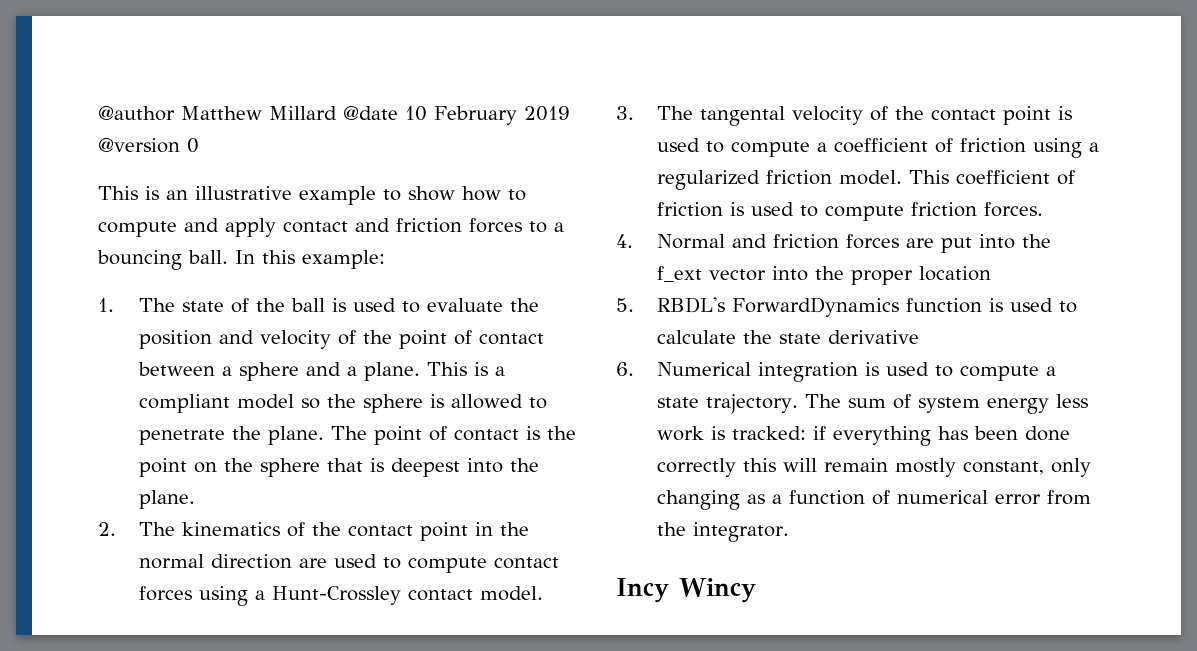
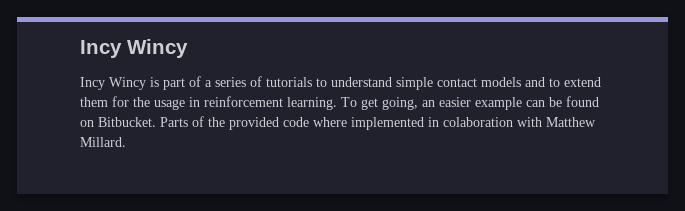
[98,106,570,125] [98,138,199,153] [98,186,526,205] [98,218,564,237] [97,250,385,270] [98,298,539,313] [138,330,544,349] [137,362,505,381] [138,394,547,413] [138,426,576,445] [138,458,539,477] [138,490,195,509] [98,522,529,541] [138,554,559,573] [138,586,543,606] [616,106,1072,126] [656,138,1099,158] [656,170,1075,190] [656,202,1043,221] [616,234,1051,253] [656,266,991,285] [616,297,1077,317] [656,330,919,344] [616,362,1056,382] [656,394,1088,414] [656,426,1070,446] [656,458,1091,477] [656,490,1091,510] [656,522,789,542] [616,578,756,603] @author Matthew Millard @date 10 February 2019 @version 0 // This is an illustrative example to show how to compute and apply contact and friction forces to a bouncing ball. In this example: // 1. The state of the ball is used to evaluate the position and velocity of the point of contact between a sphere and a plane. This is a compliant model so the sphere is allowed to penetrate the plane. The point of contact is the point on the sphere that is deepest into the plane. // 2. The kinematics of the contact point in the normal direction are used to compute contact forces using a Hunt-Crossley contact model. // 3. The tangental velocity of the contact point is used to compute a coefficient of friction using a regularized friction model. This coefficient of friction is used to compute friction forces. // 4. Normal and friction forces are put into the f_ext vector into the proper location // 5. RBDL's ForwardDynamics function is used to calculate the state derivative // 6. Numerical integration is used to compute a state trajectory. The sum of system energy less work is tracked: if everything has been done correctly this will remain mostly constant, only changing as a function of numerical error from the integrator. // Incy Wincy -> [80,39,188,58] [80,76,601,90] [80,96,599,110] [80,116,596,130] [80,137,126,147] Incy Wincy // Incy Wincy is part of a series of tutorials to understand simple contact models and to extend them for the usage in reinforcement learning. To get going, an easier example can be found on Bitbucket. Parts of the provided code where implemented in colaboration with Matthew Millard.

